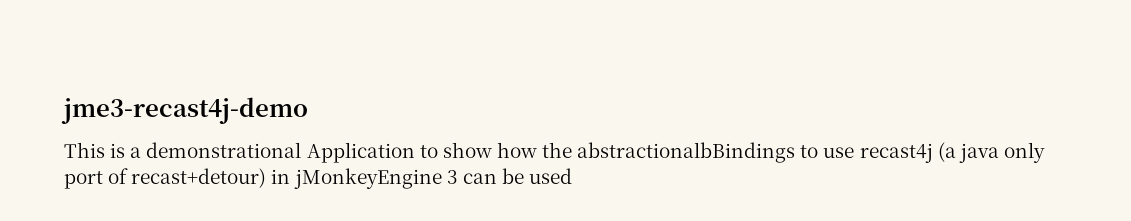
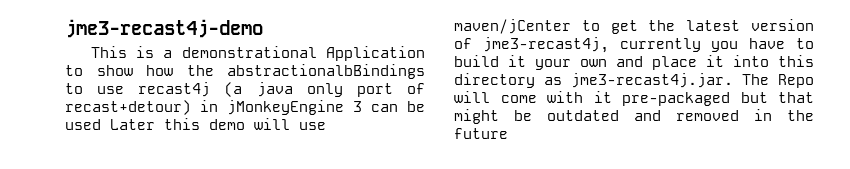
(573, 176) none -> [110,118,326,130] [454,19,814,34] [454,37,814,53] [454,55,814,70] [454,73,814,88] [454,91,814,106] [454,109,814,124] [454,128,508,139] Later this demo will use maven/jCenter to get the latest version of jme3-recast4j, currently you have to build it your own and place it into this directory as jme3-recast4j.jar. The Repo will come with it pre-packaged but that might be outdated and removed in the future

